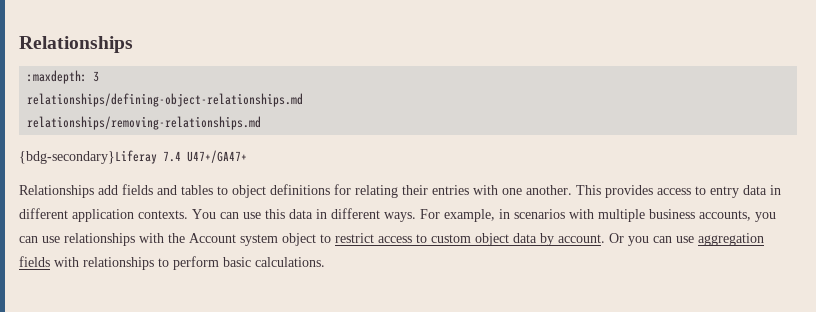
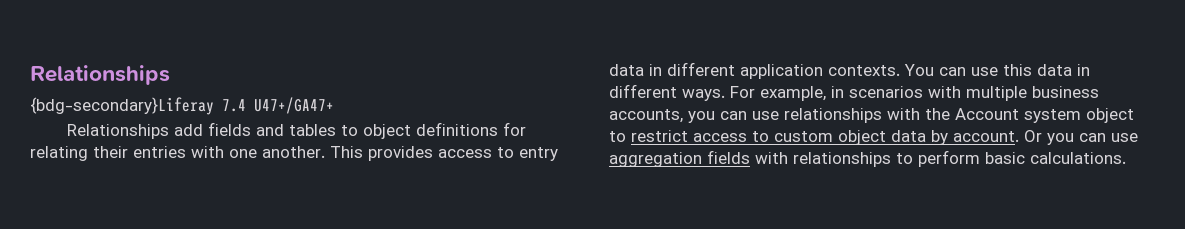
[19,36,133,53] [27,70,100,84] [27,93,304,107] [27,116,262,130] Relationships // :maxdepth: 3 // relationships/defining-object-relationships.md // relationships/removing-relationships.md -> [30,65,170,85] Relationships

